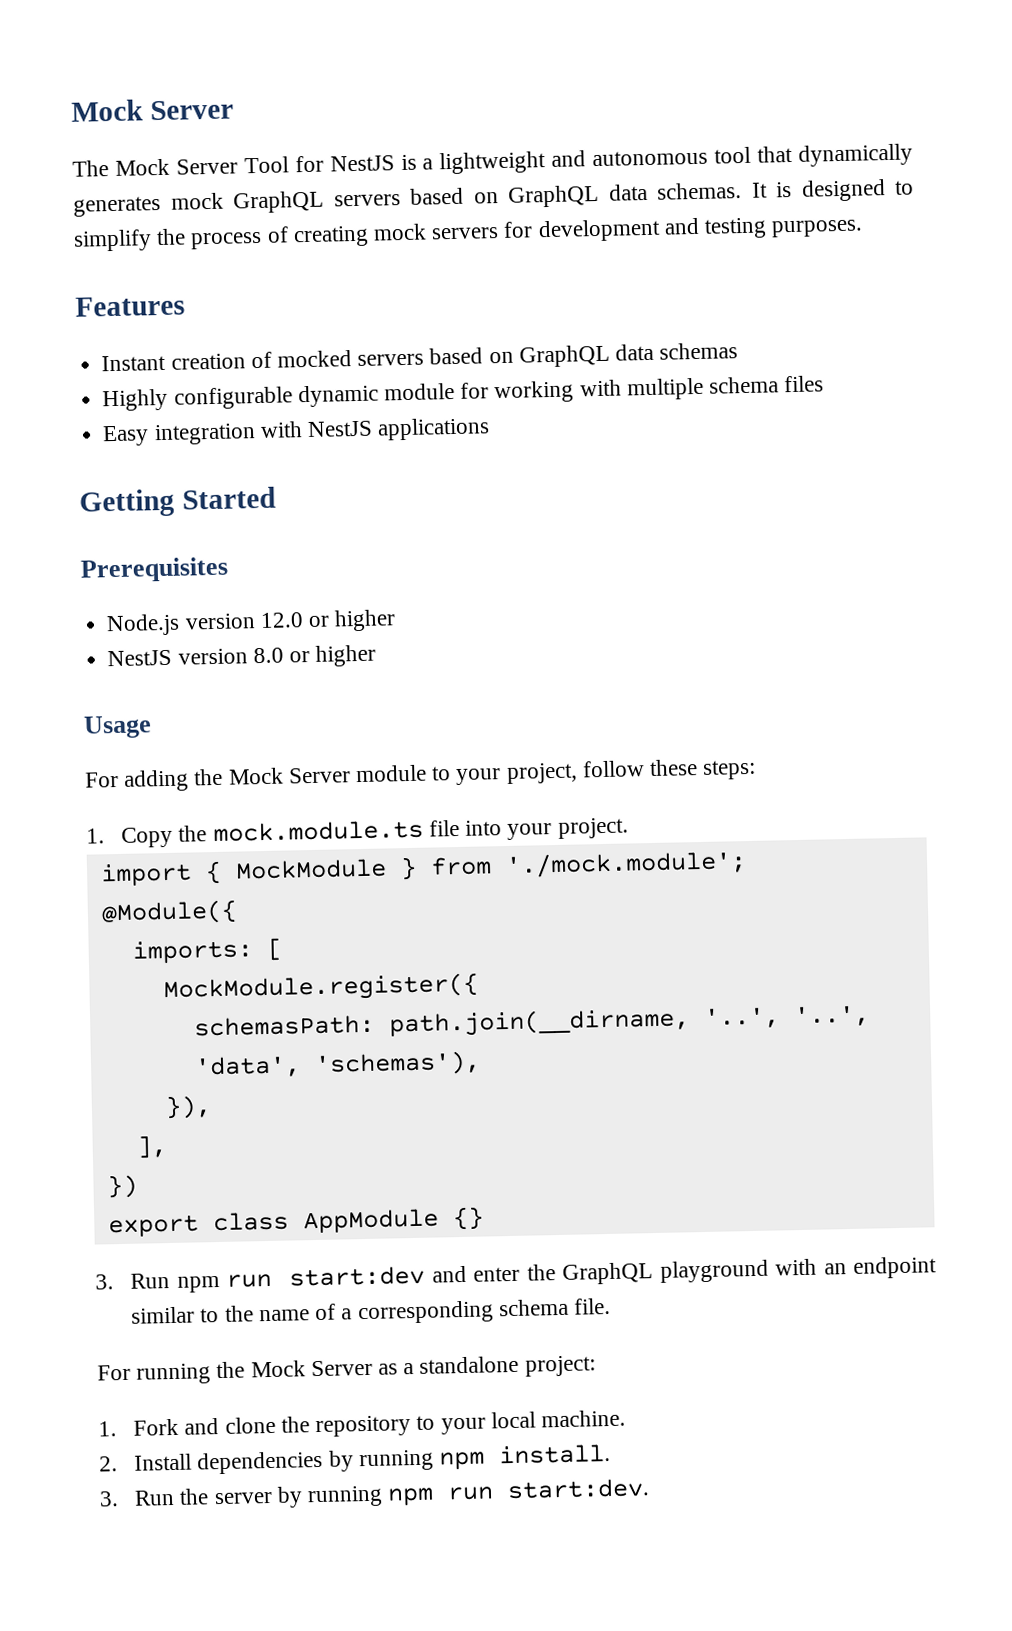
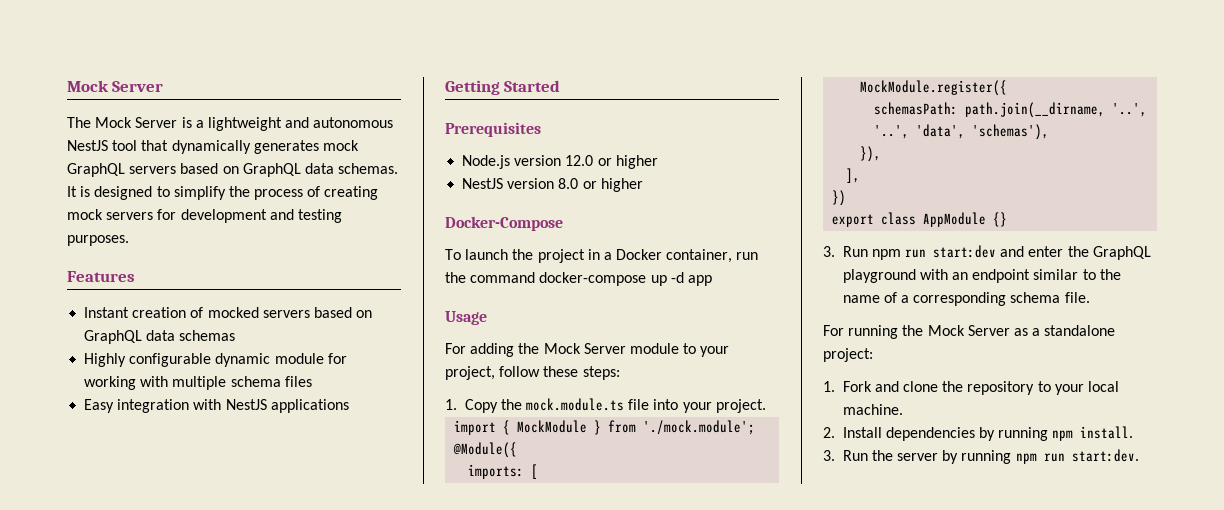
[243,155,395,174] Tool for NestJS -> (178, 122) none
(709, 158) none -> [67,140,108,151] NestJS
(377, 655) none -> [445,216,563,231] [445,249,759,263] [445,272,712,286] // Docker-Compose // To launch the project in a Docker container, run the command docker-compose up -d app

